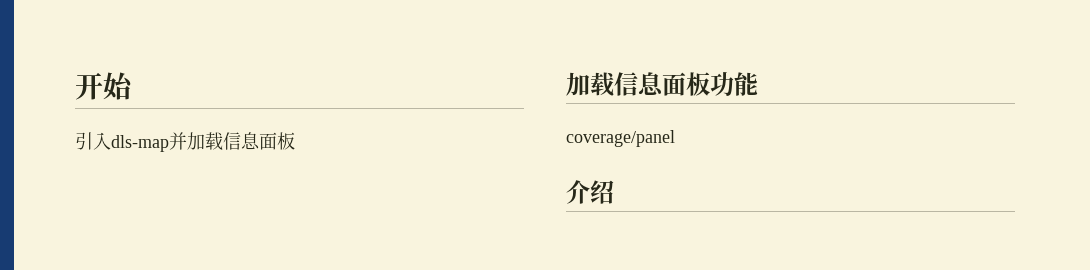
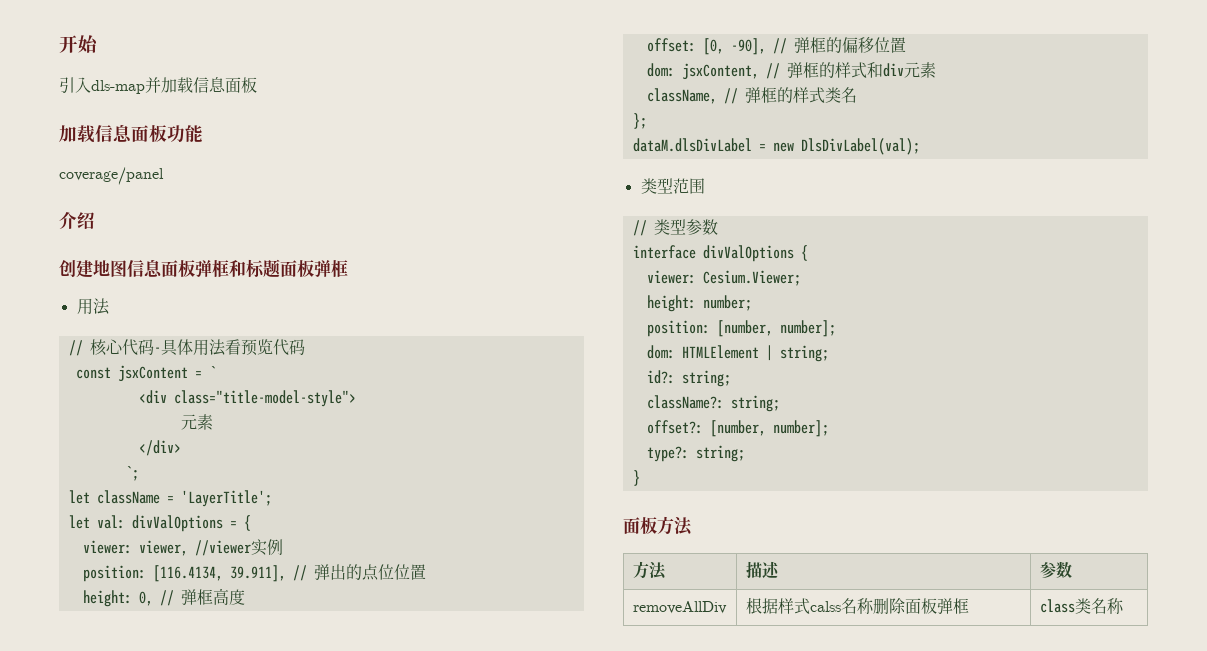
(614, 192) none -> [59,259,348,278] [76,298,110,315] [68,339,305,356] [75,365,216,382] [138,390,356,407] [180,414,213,430] [138,440,181,456] [124,466,139,481] [68,490,272,507] [68,515,251,532] [82,539,283,556] [82,564,426,582] [82,588,245,607] [646,37,906,55] [646,62,936,80] [646,87,857,104] [632,113,647,129] [632,138,920,155] [640,178,705,194] [632,219,718,236] [632,245,808,262] [646,270,801,286] [646,295,752,312] [646,320,836,337] [646,345,829,362] [646,370,731,387] [646,395,780,412] [646,420,829,437] [646,445,745,462] [632,470,640,486] [623,516,693,536] [632,561,667,580] [745,561,779,579] [1039,561,1072,579] [632,601,727,614] [745,597,969,614] [1039,598,1124,614] // 创建地图信息面板弹框和标题面板弹框 // 用法 // // 核心代码-具体用法看预览代码 // const jsxContent = ` // <div class="title-model-style"> // 元素 // </div> // `; // let className = 'LayerTitle'; // let val: divValOptions = { // viewer: viewer, //viewer实例 // position: [116.4134, 39.911], // 弹出的点位位置 // height: 0, // 弹框高度 // offset: [0, -90], // 弹框的偏移位置 // dom: jsxContent, // 弹框的样式和div元素 // className, // 弹框的样式类名 // }; // dataM.dlsDivLabel = new DlsDivLabel(val); // 类型范围 // // 类型参数 // interface divValOptions { // viewer: Cesium.Viewer; // height: number; // position: [number, number]; // dom: HTMLElement | string; // id?: string; // className?: string; // offset?: [number, number]; // type?: string; // } // 面板方法 // 方法 | 描述 | 参数 // removeAllDiv | 根据样式calss名称删除面板弹框 | class类名称

